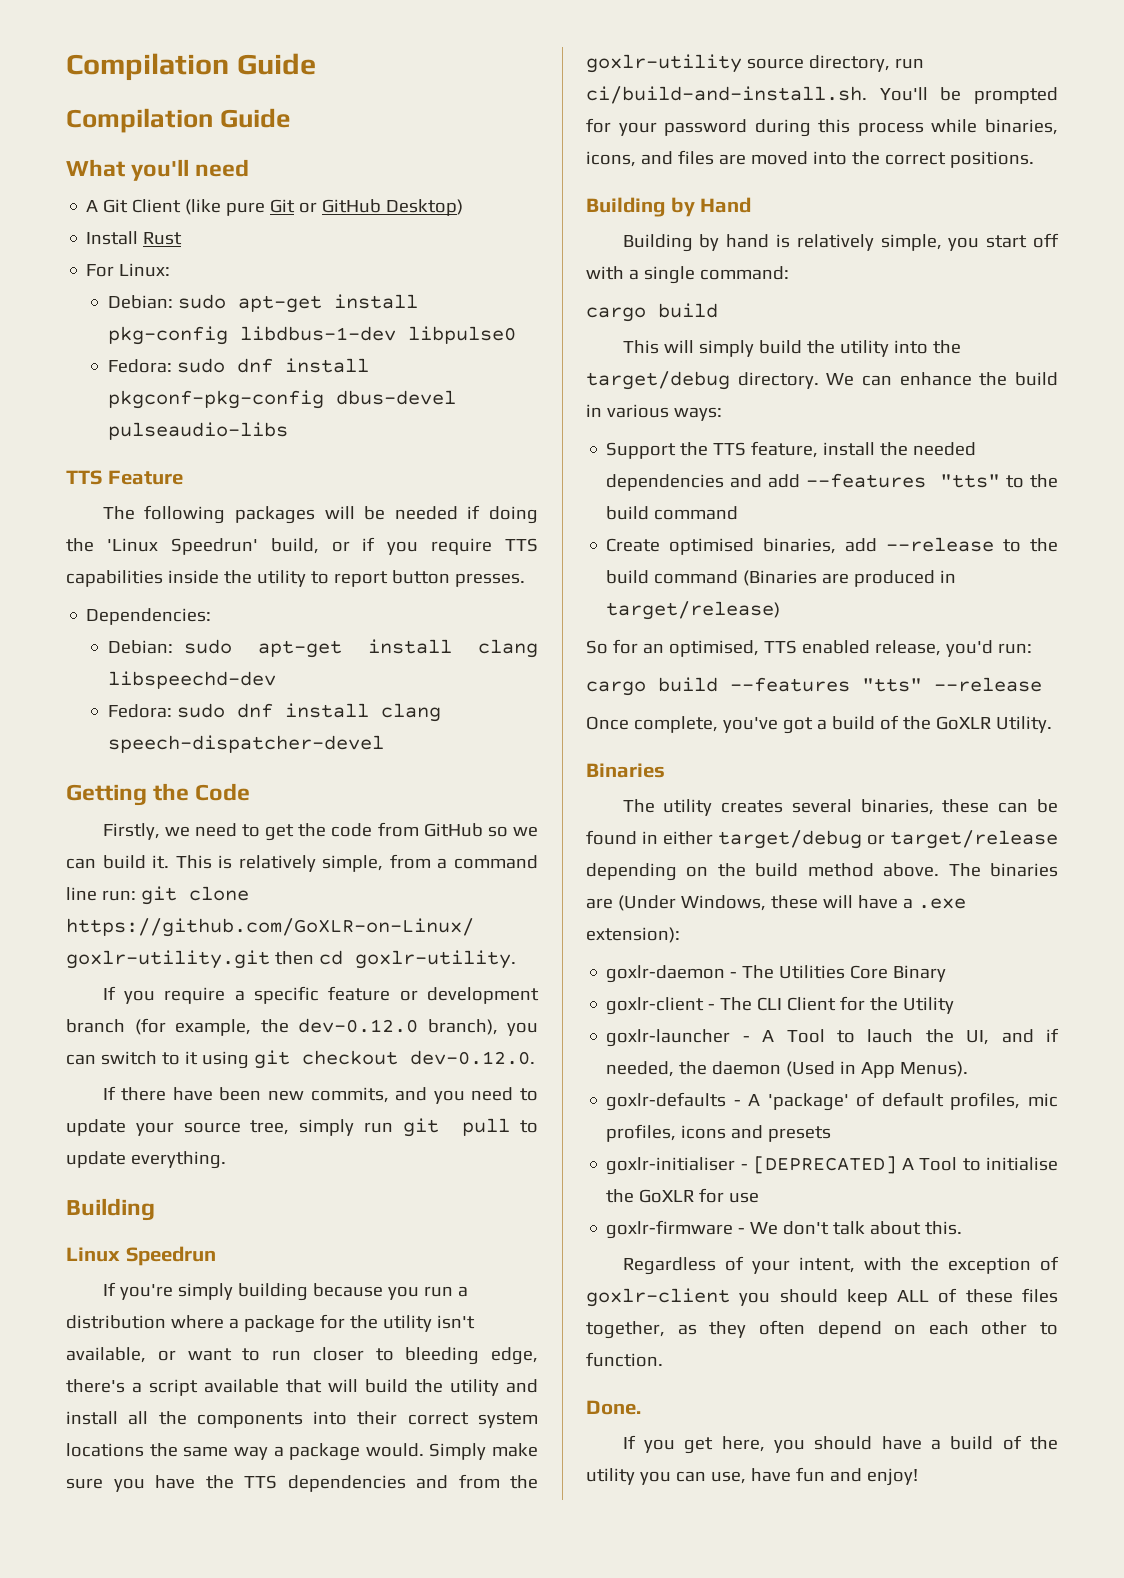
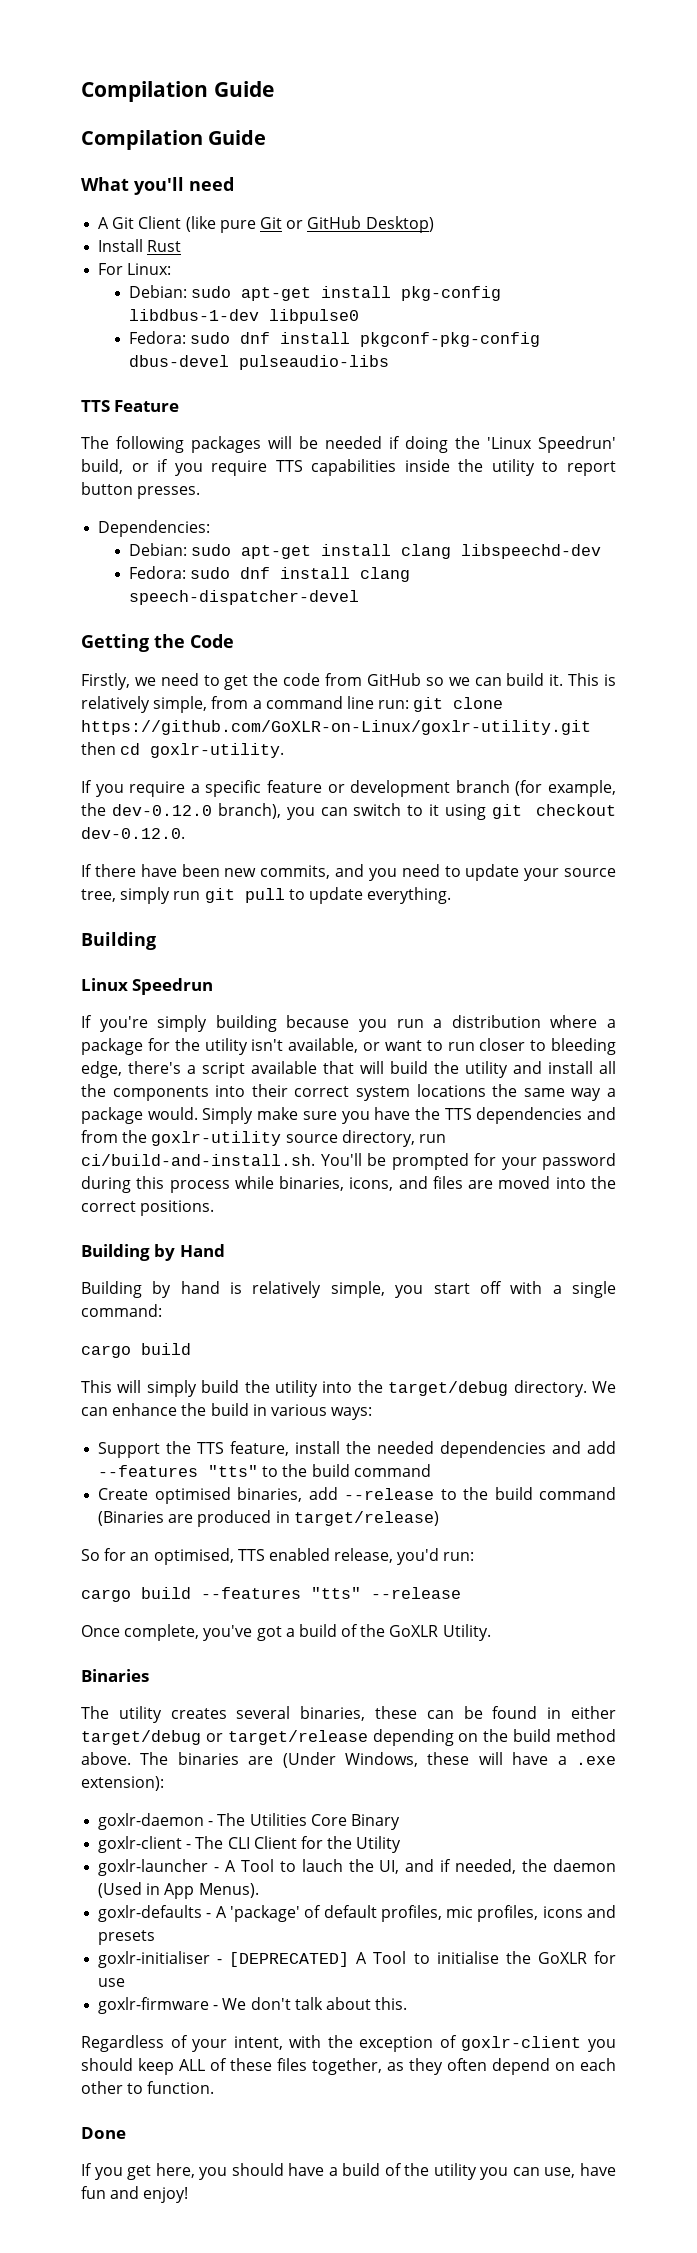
[586,1400,641,1415] Done. -> [81,2127,126,2139] Done

